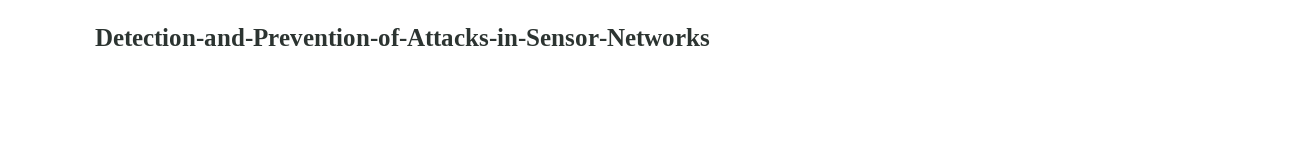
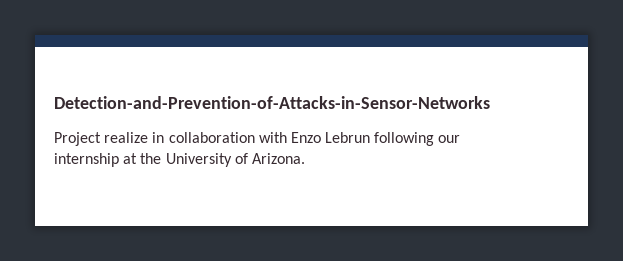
(710, 37) none -> [54,132,461,146] [54,153,305,167] // Project realize in collaboration with Enzo Lebrun following our internship at the University of Arizona.

